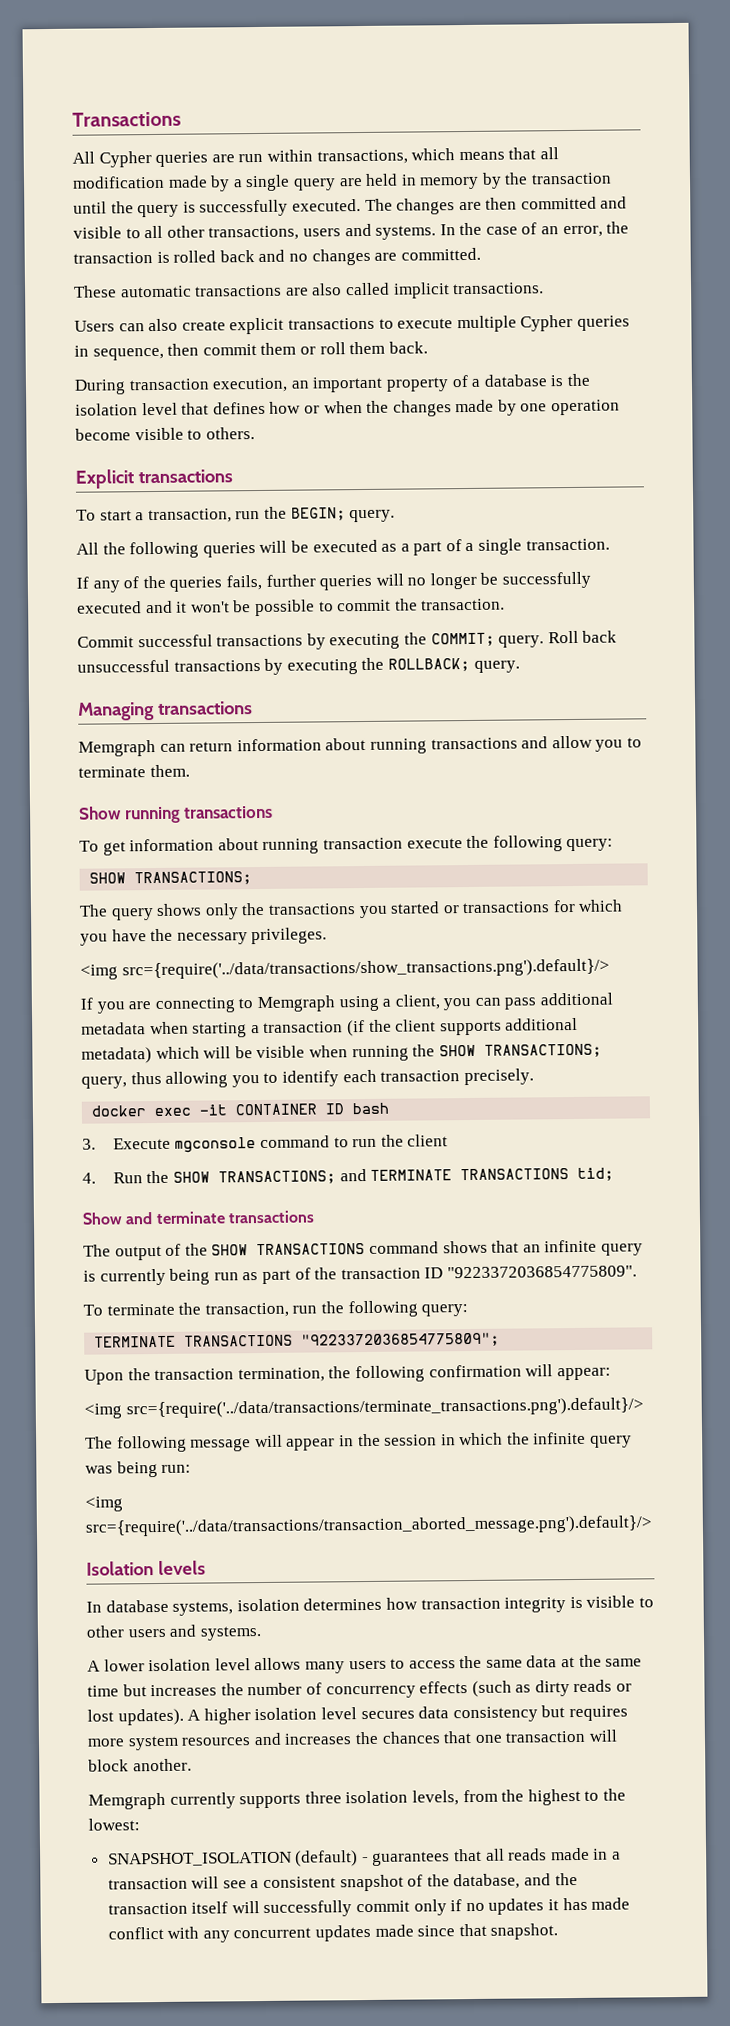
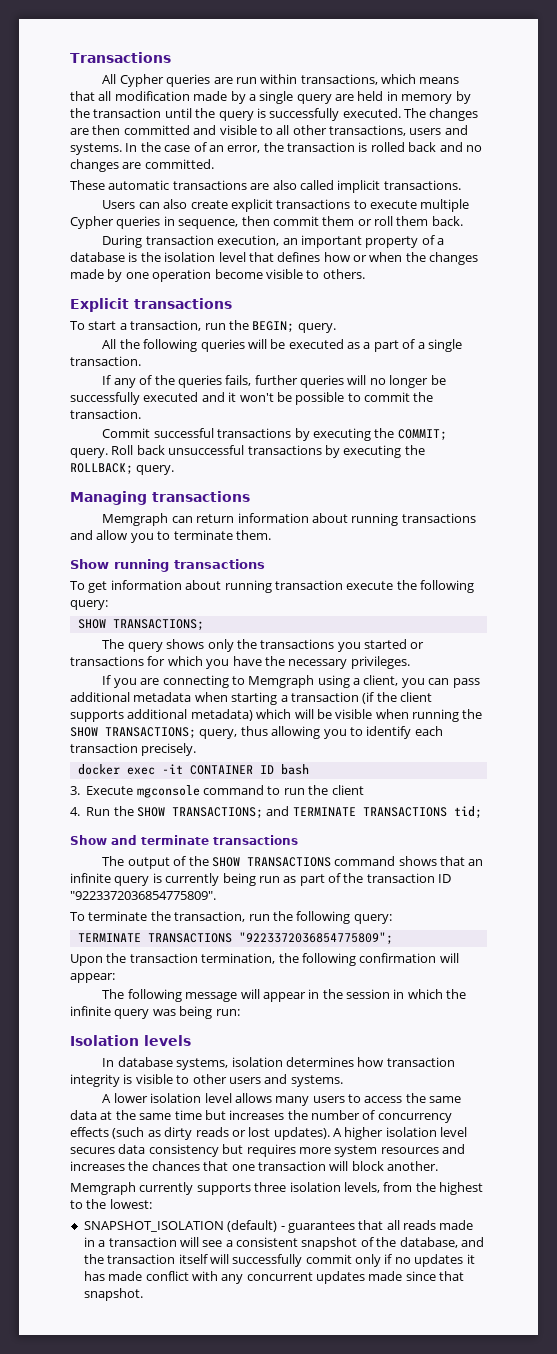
[80,958,610,980] // <img src={require('../data/transactions/show_transactions.png').default}/> -> (410, 662) none
[84,1397,644,1419] // <img src={require('../data/transactions/terminate_transactions.png').default}/> -> (115, 978) none
[85,1496,123,1512] [85,1515,652,1537] // <img src={require('../data/transactions/transaction_aborted_message.png').default}/> -> (240, 1012) none

